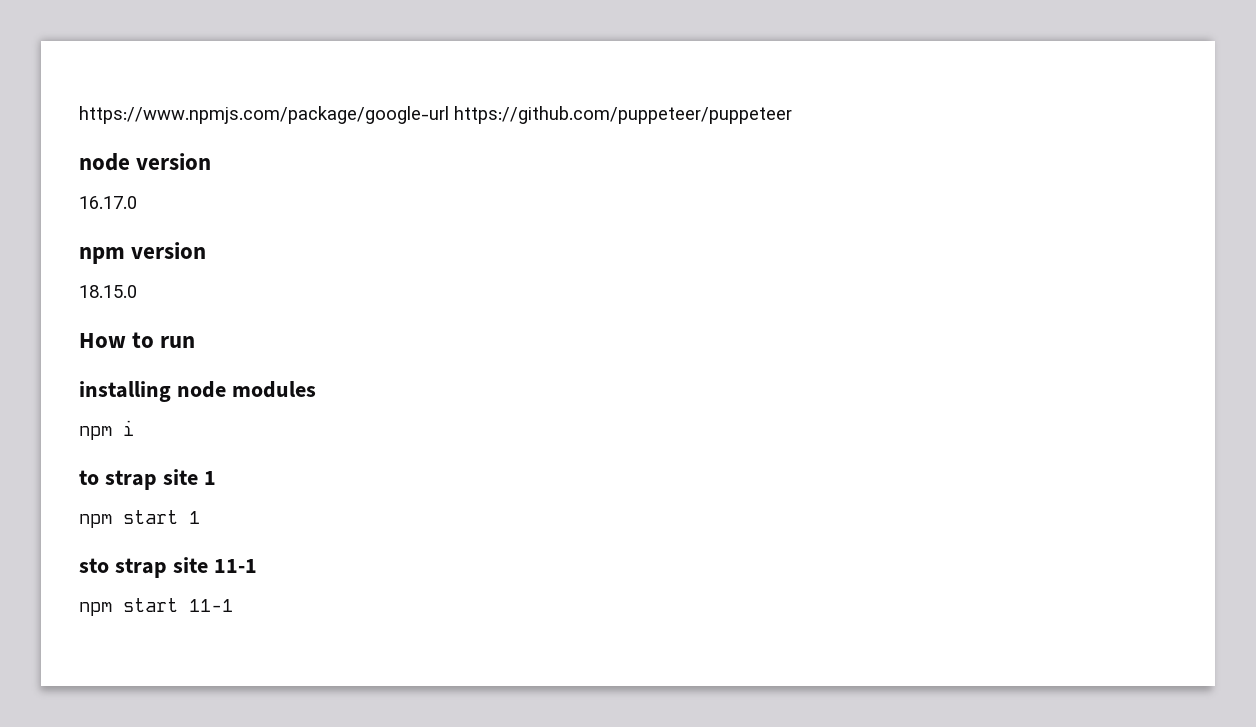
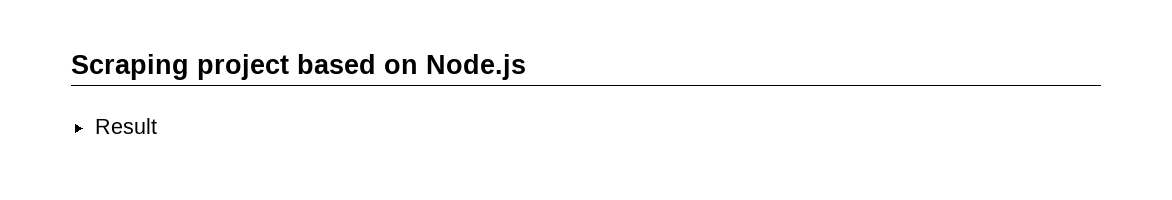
[79,106,792,124] [79,153,212,171] [79,196,137,209] [79,242,207,264] [79,285,137,298] [79,332,196,348] [79,381,316,402] [79,420,134,440] [79,469,216,490] [79,510,200,528] [79,557,257,578] [79,598,233,616] https://www.npmjs.com/package/google-url https://github.com/puppeteer/puppeteer // node version // 16.17.0 // npm version // 18.15.0 // How to run // installing node modules // npm i // to strap site 1 // npm start 1 // sto strap site 11-1 // npm start 11-1 -> [71,54,526,80] [94,118,157,134] Scraping project based on Node.js // Result

